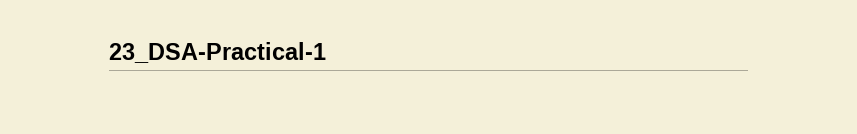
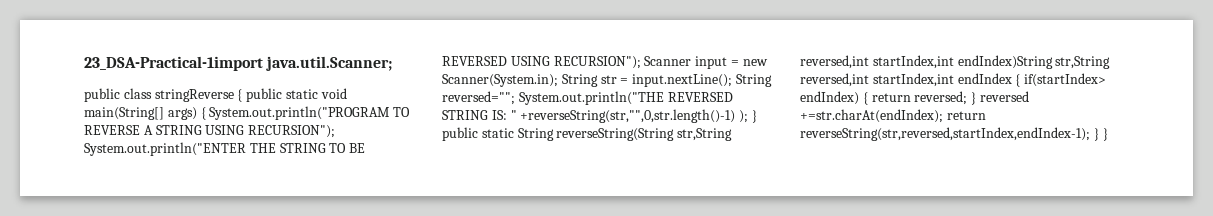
[109,42,326,63] 23_DSA-Practical-1 -> [84,56,393,71] [84,88,347,102] [84,106,411,120] [84,125,336,138] [84,142,366,156] [442,56,768,69] [442,74,772,87] [442,91,733,105] [442,109,757,123] [442,127,733,141] [800,55,1111,69] [800,73,1107,87] [800,91,1029,105] [800,109,986,123] [800,127,1108,141] 23_DSA-Practical-1import java.util.Scanner; // public class stringReverse { public static void main(String[] args) { System.out.println("PROGRAM TO REVERSE A STRING USING RECURSION"); System.out.println("ENTER THE STRING TO BE REVERSED USING RECURSION"); Scanner input = new Scanner(System.in); String str = input.nextLine(); String reversed=""; System.out.println("THE REVERSED STRING IS: " +reverseString(str,"",0,str.length()-1) ); } public static String reverseString(String str,String reversed,int startIndex,int endIndex)String str,String reversed,int startIndex,int endIndex { if(startIndex> endIndex) { return reversed; } reversed +=str.charAt(endIndex); return reverseString(str,reversed,startIndex,endIndex-1); } }

